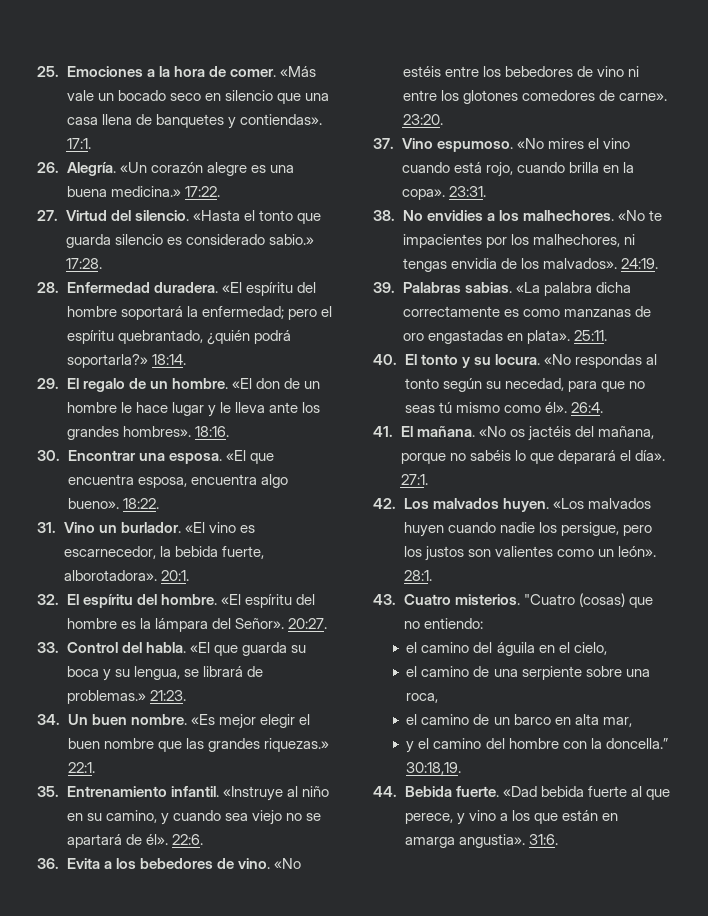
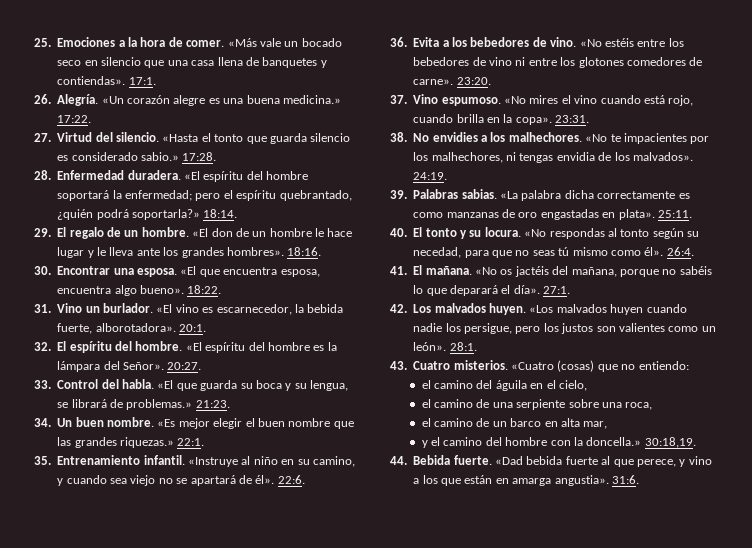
[523,594,575,605] "Cuatro -> [511,362,554,370] «Cuatro
[605,738,668,749] doncella.” -> [586,437,642,446] doncella.»

